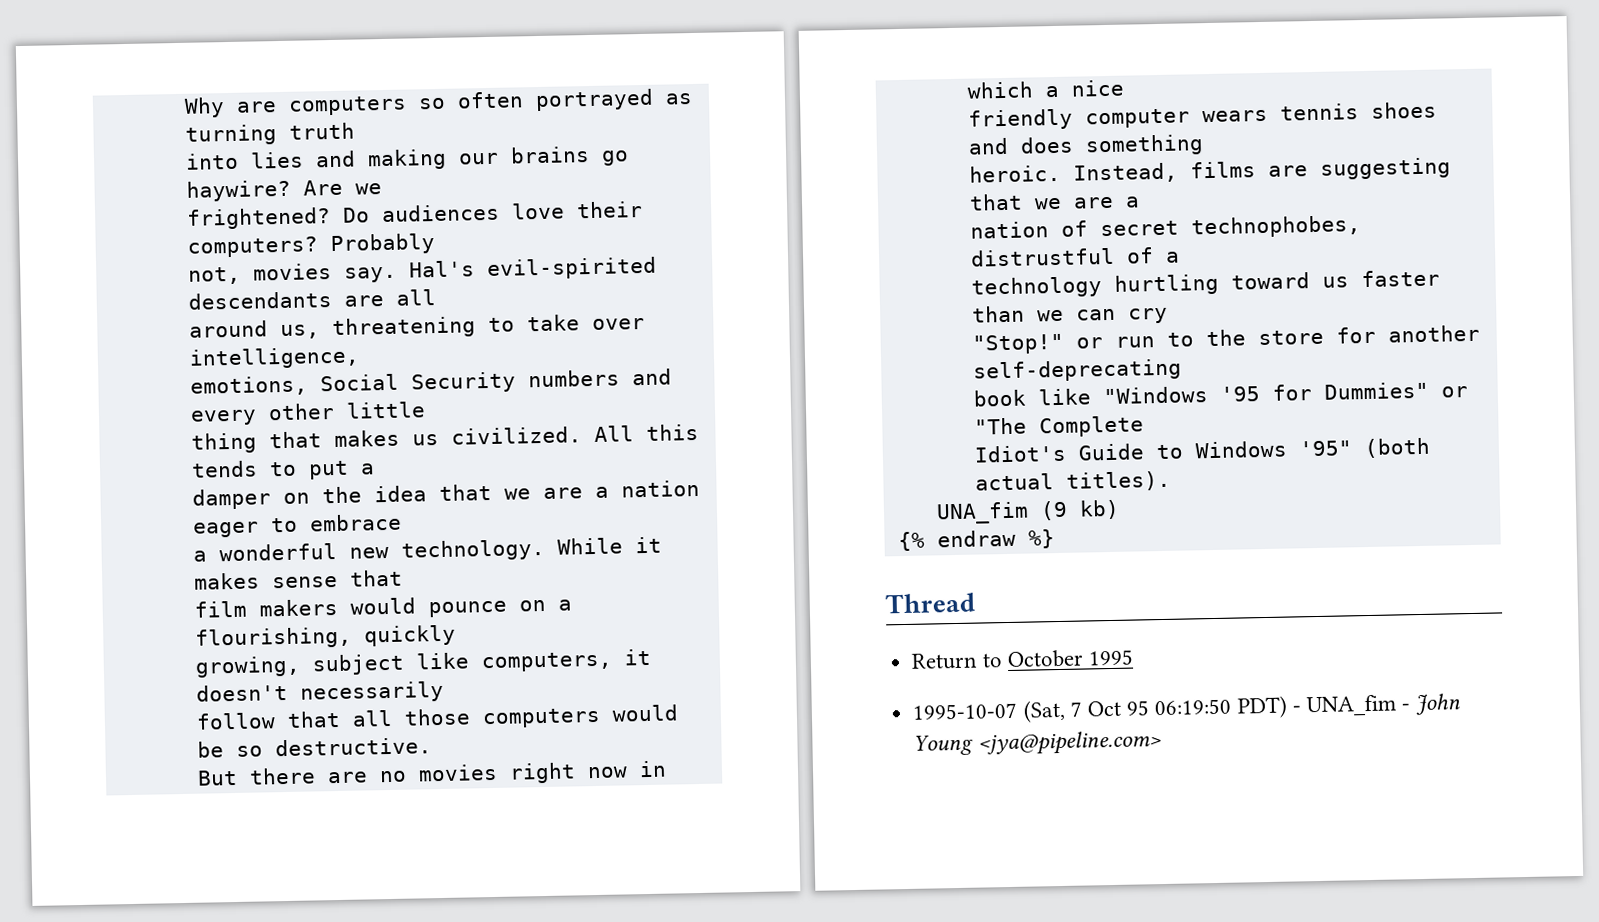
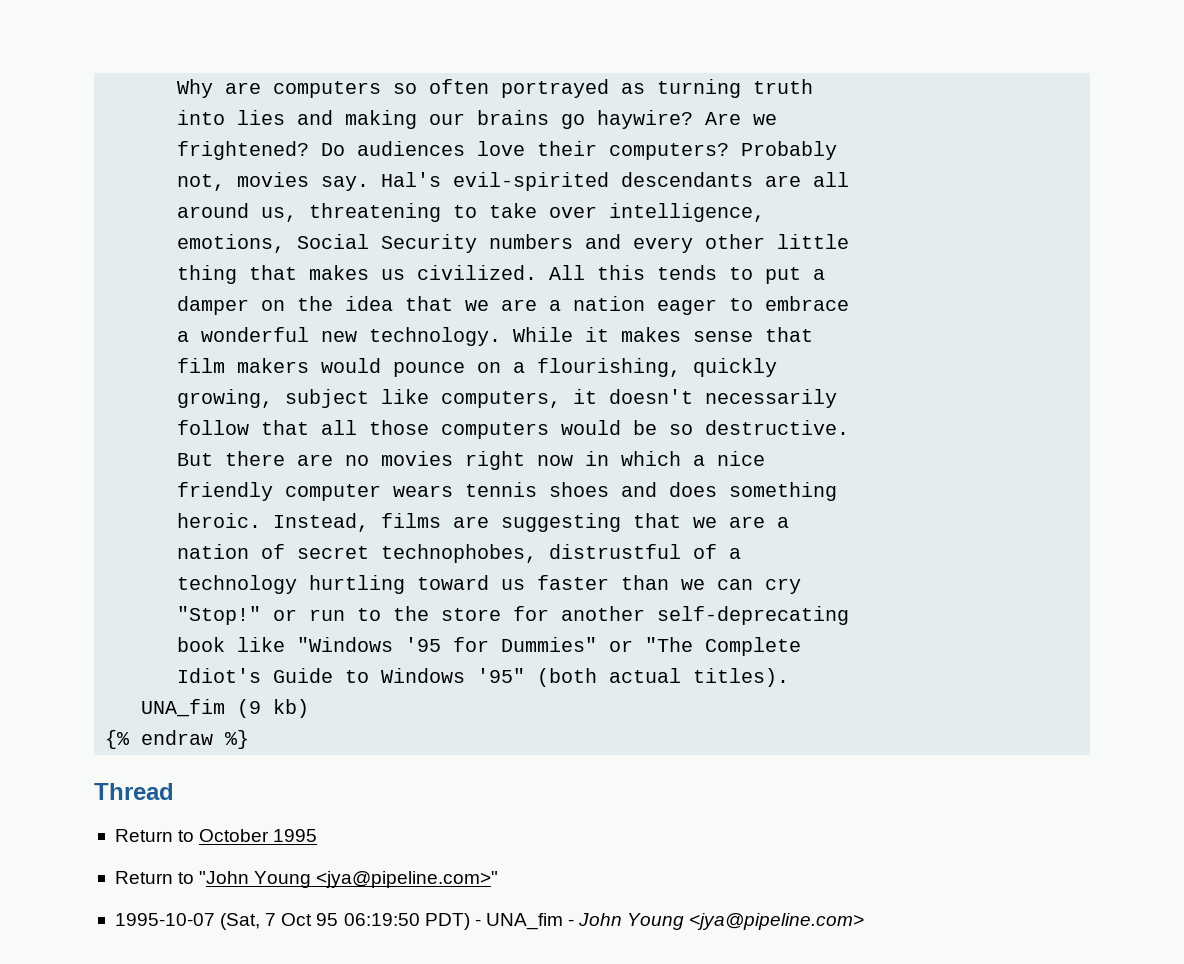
(1134, 657) none -> [114,871,499,888] // Return to "John Young <jya@pipeline.com>"

